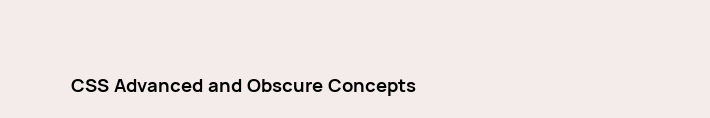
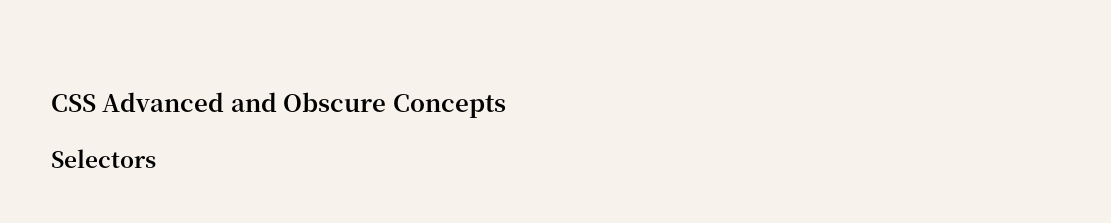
(416, 87) none -> [51,149,156,168] // Selectors

